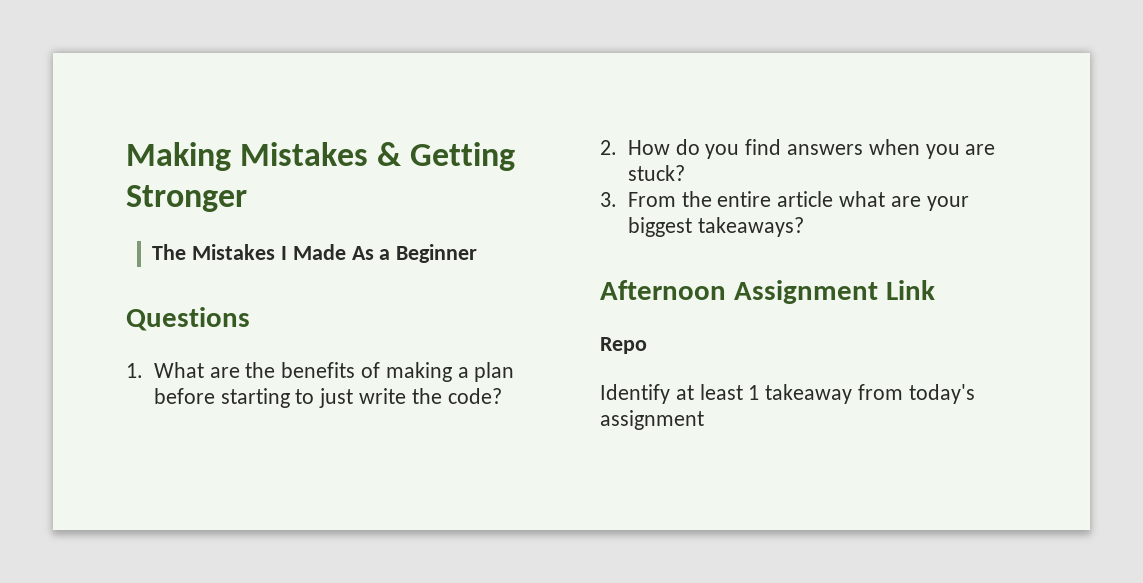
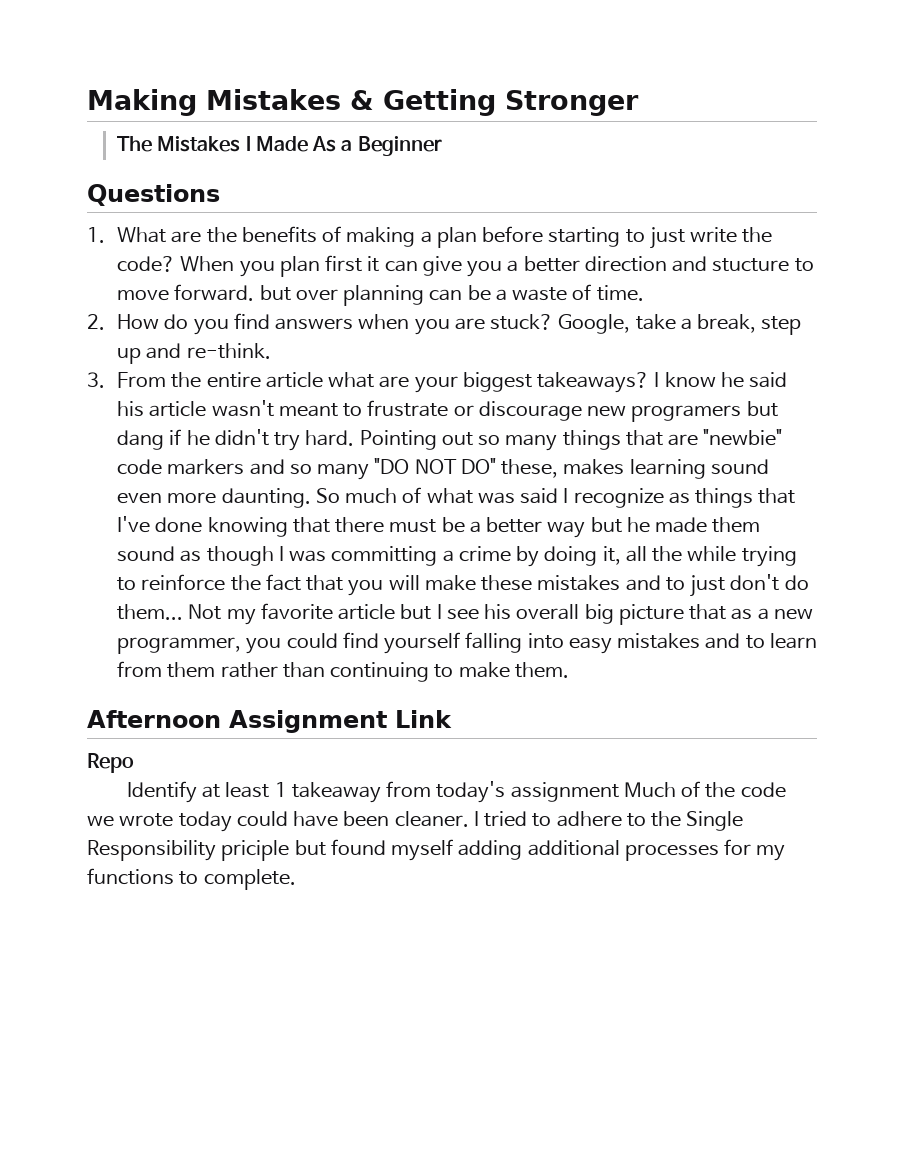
(502, 396) none -> [180,255,814,277] [116,284,644,306] When you plan first it can give you a better direction and stucture to move forward. but over planning can be a waste of time.
(685, 173) none -> [558,314,802,335] [116,343,271,364] Google, take a break, step up and re-think.
(804, 227) none -> [654,372,788,388] [116,400,778,422] [116,429,783,451] [116,458,769,480] [116,487,796,508] [116,516,761,538] [116,546,797,567] [116,574,809,597] [116,603,813,625] [116,632,817,654] [116,661,569,682] I know he said his article wasn't meant to frustrate or discourage new programers but dang if he didn't try hard. Pointing out so many things that are "newbie" code markers and so many "DO NOT DO" these, makes learning sound even more daunting. So much of what was said I recognize as things that I've done knowing that there must be a better way but he made them sound as though I was committing a crime by doing it, all the while trying to reinforce the fact that you will make these mistakes and to just don't do them... Not my favorite article but I see his overall big picture that as a new programmer, you could find yourself falling into easy mistakes and to learn from them rather than continuing to make them.
(704, 420) none -> [623,781,786,798] [87,811,744,832] [87,839,786,861] [87,868,296,890] Much of the code we wrote today could have been cleaner. I tried to adhere to the Single Responsibility priciple but found myself adding additional processes for my functions to complete.

